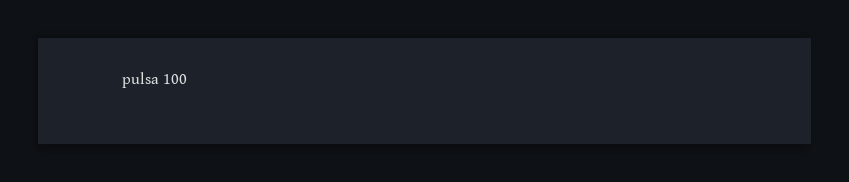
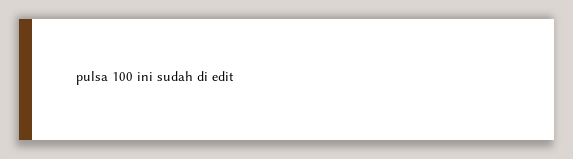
(188, 79) none -> [137,71,234,81] ini sudah di edit

